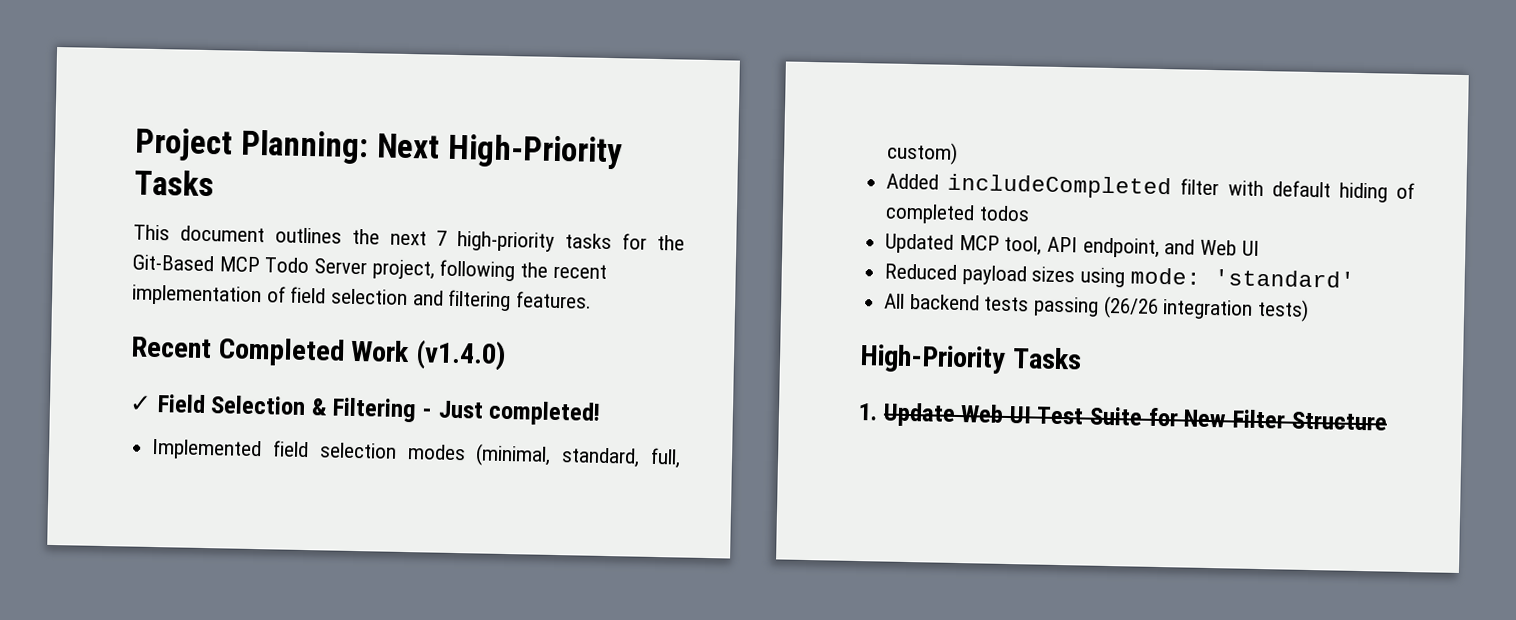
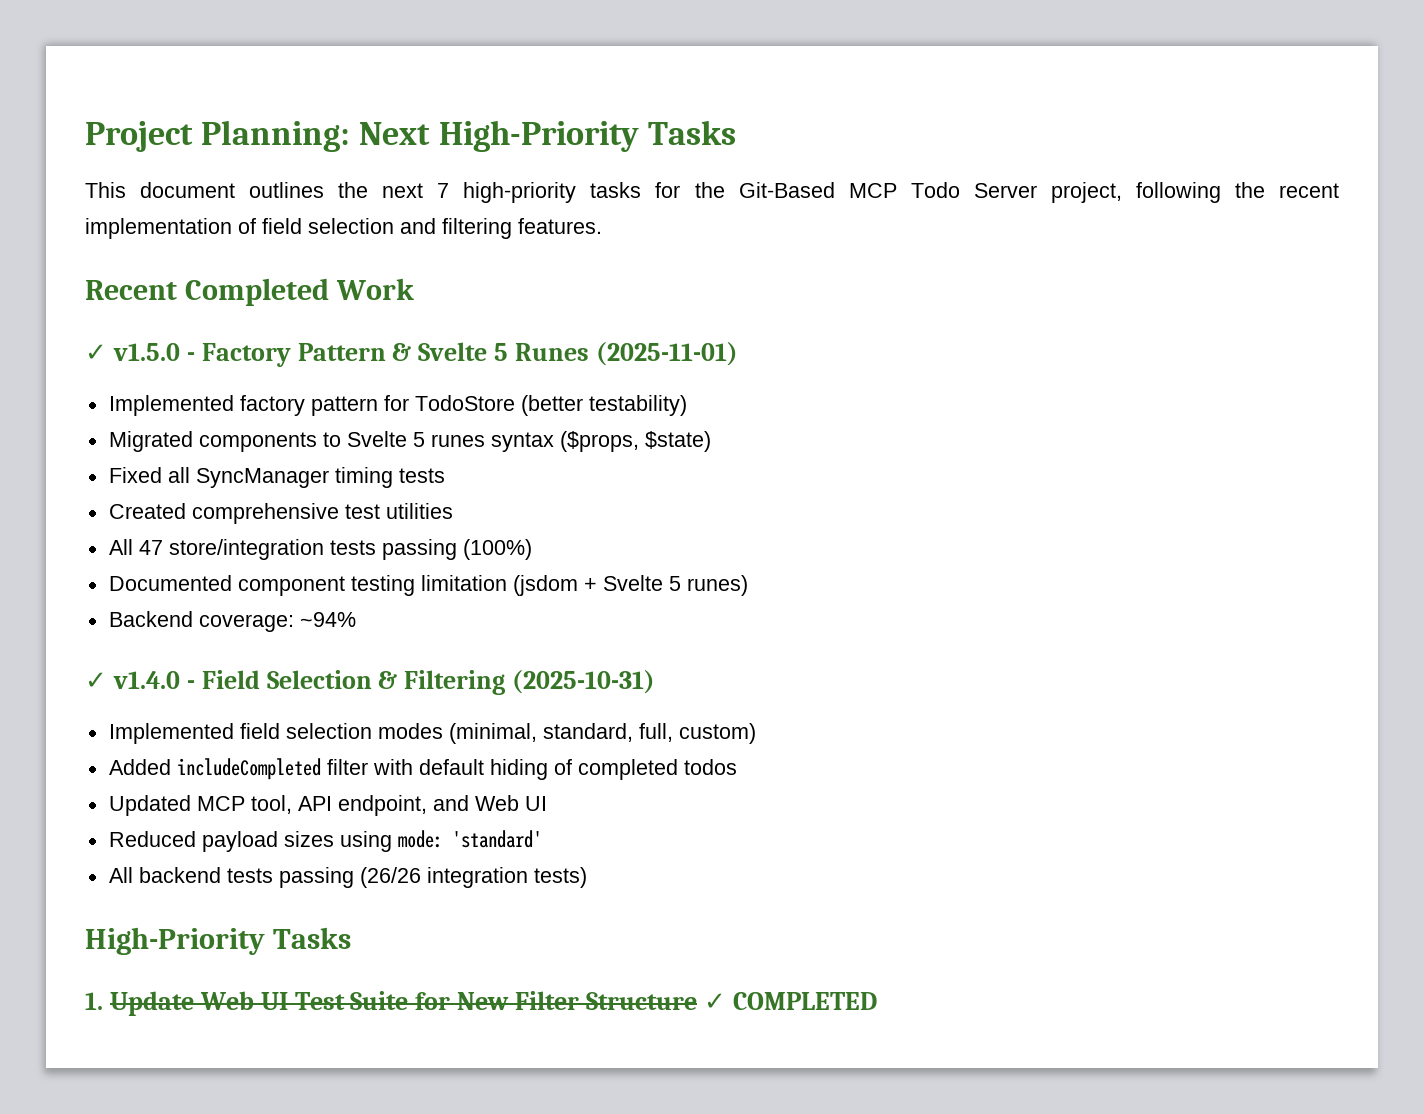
[415,340,507,371] [129,395,152,412] (v1.4.0) // ✓ -> [85,342,738,367] [108,395,687,416] [108,431,711,452] [108,467,445,488] [108,503,453,524] [108,539,532,560] [108,575,748,596] [108,611,356,632] [85,671,195,689] // ✓ v1.5.0 - Factory Pattern & Svelte 5 Runes (2025-11-01) // Implemented factory pattern for TodoStore (better testability) // Migrated components to Svelte 5 runes syntax ($props, $state) // Fixed all SyncManager timing tests // Created comprehensive test utilities // All 47 store/integration tests passing (100%) // Documented component testing limitation (jsdom + Svelte 5 runes) // Backend coverage: ~94% // ✓ v1.4.0 -
[422,400,602,426] - Just completed! -> [512,670,656,694] (2025-10-31)
(1388, 421) none -> [703,992,877,1010] ✓ COMPLETED

